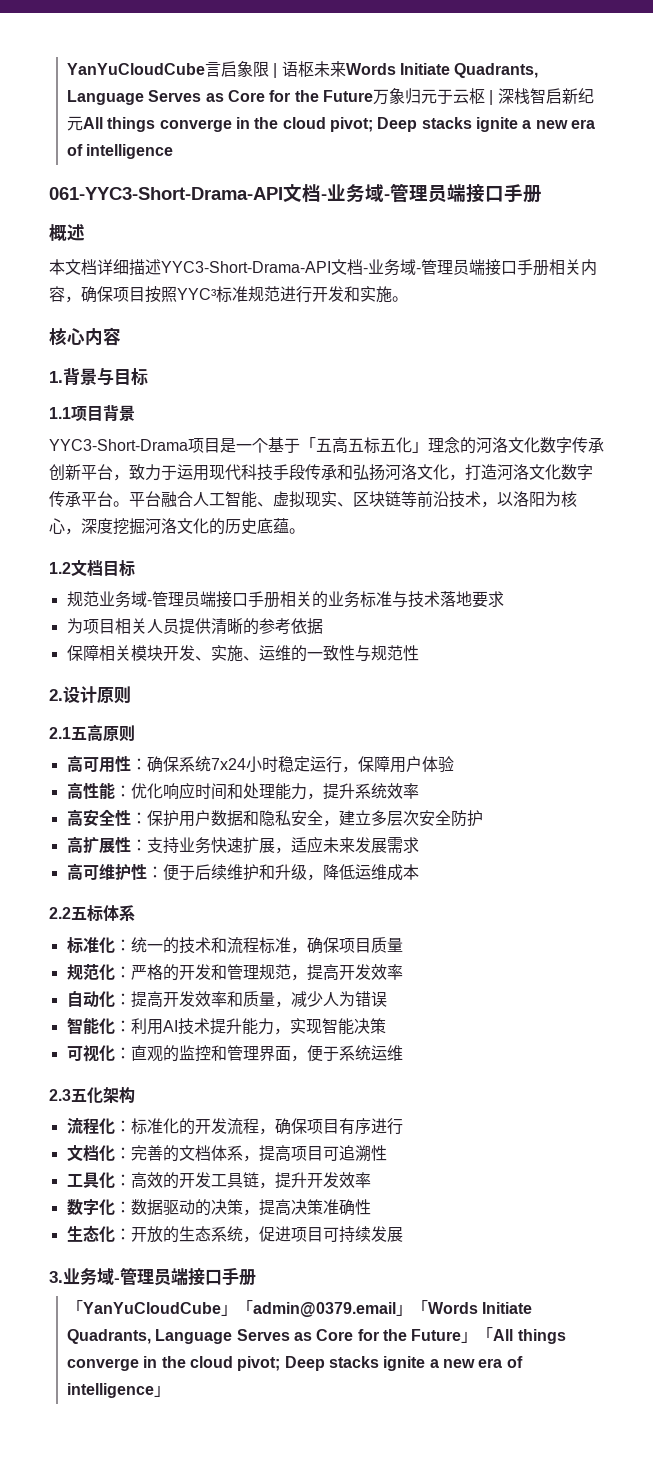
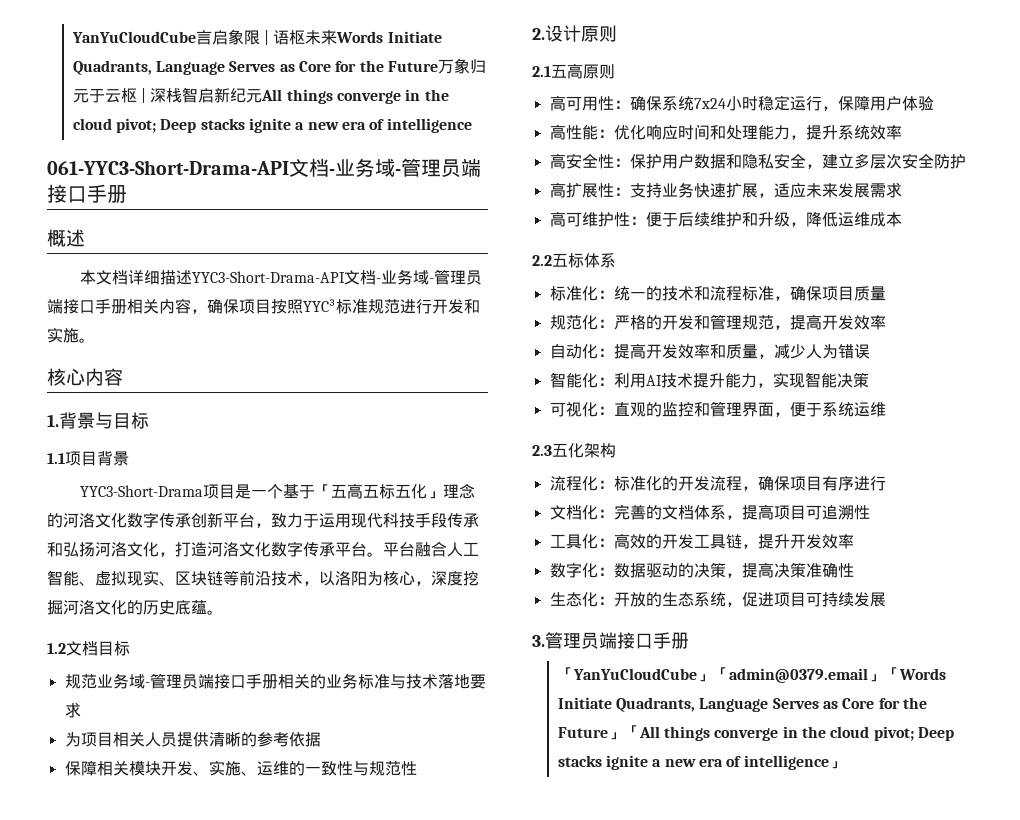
[63,1268,120,1285] 业务域- -> (545, 641) none

